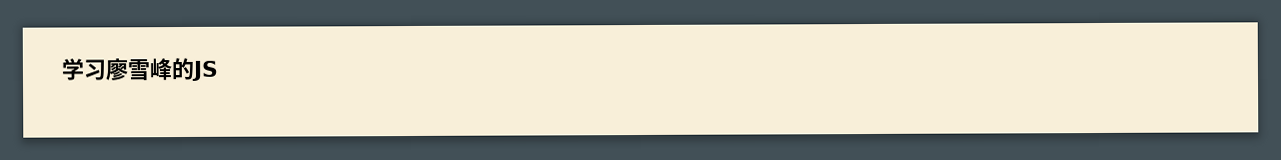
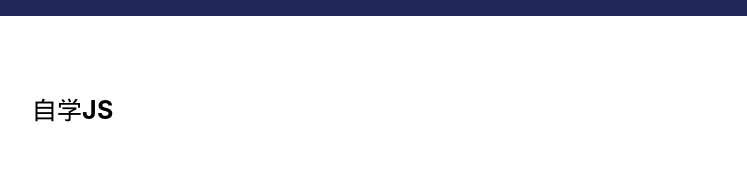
[61,57,194,81] 学习廖雪峰的 -> [32,98,82,122] 自学

